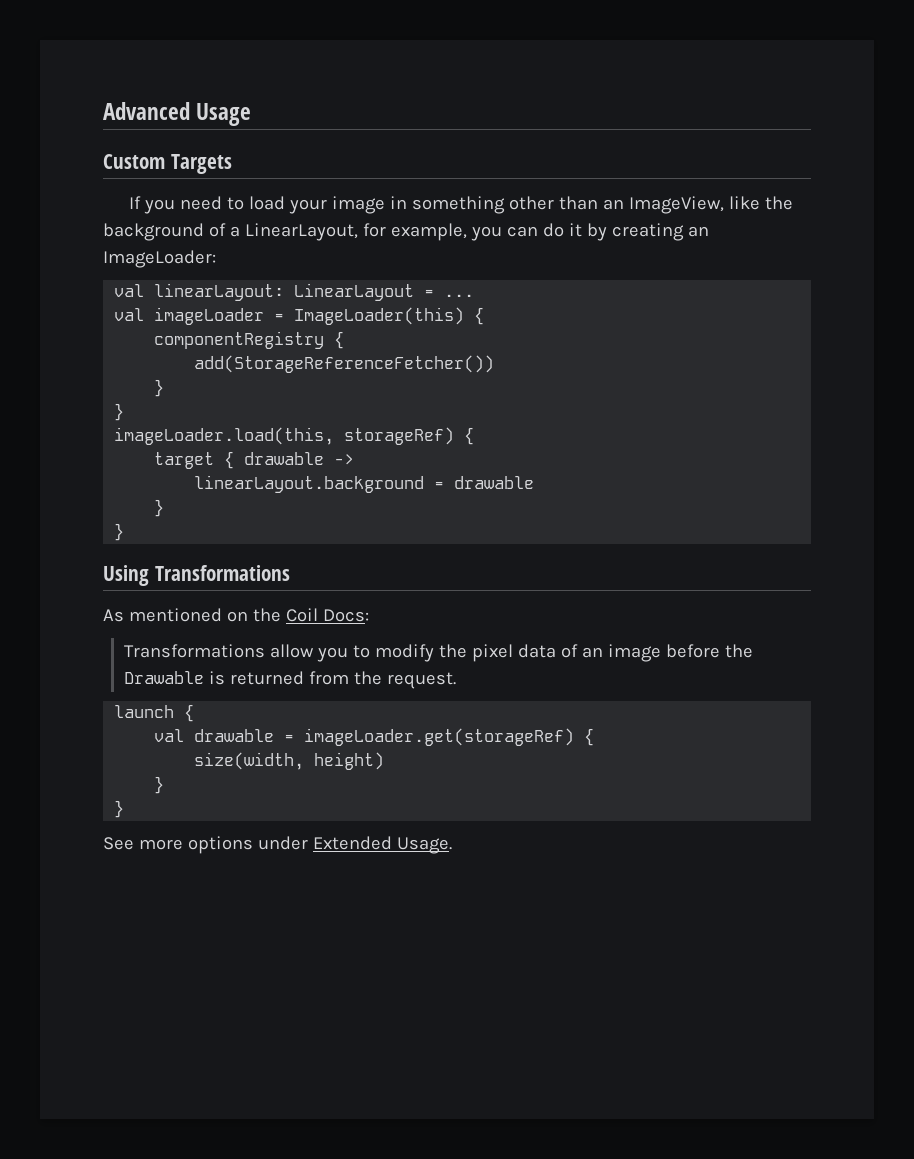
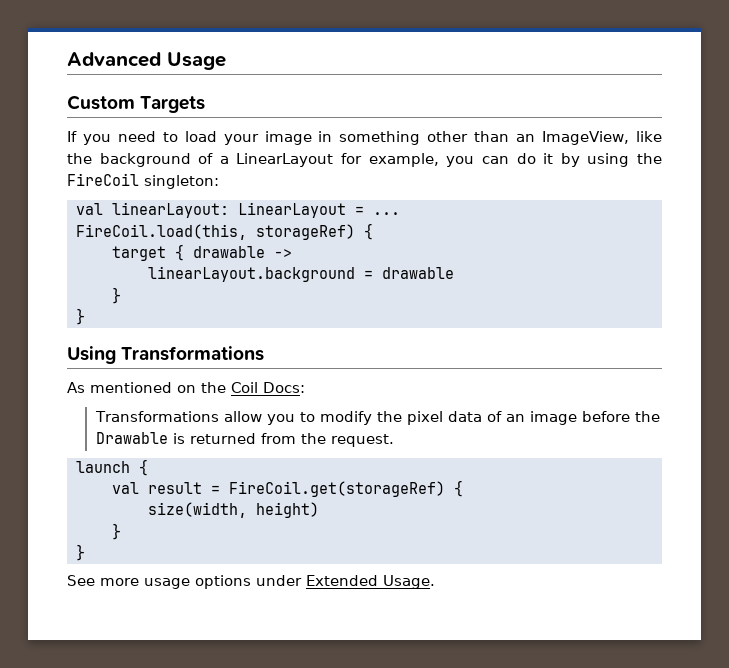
[244,223,358,241] LinearLayout, -> [236,153,334,167] LinearLayout
[611,223,709,241] [103,250,216,268] creating an ImageLoader: -> [587,153,663,167] [67,173,219,189] using the FireCoil singleton:
[114,307,485,325] [154,331,345,349] [194,355,495,373] [154,379,165,397] [114,403,125,421] [114,427,335,445] val imageLoader = ImageLoader(this) { // componentRegistry { // add(StorageReferenceFetcher()) // } // } // imageLoader.load(this, -> [76,224,247,240] FireCoil.load(this,
[194,728,575,746] drawable = imageLoader.get(storageRef) -> [148,481,445,497] result = FireCoil.get(storageRef)
(183, 844) none -> [144,578,190,589] usage

